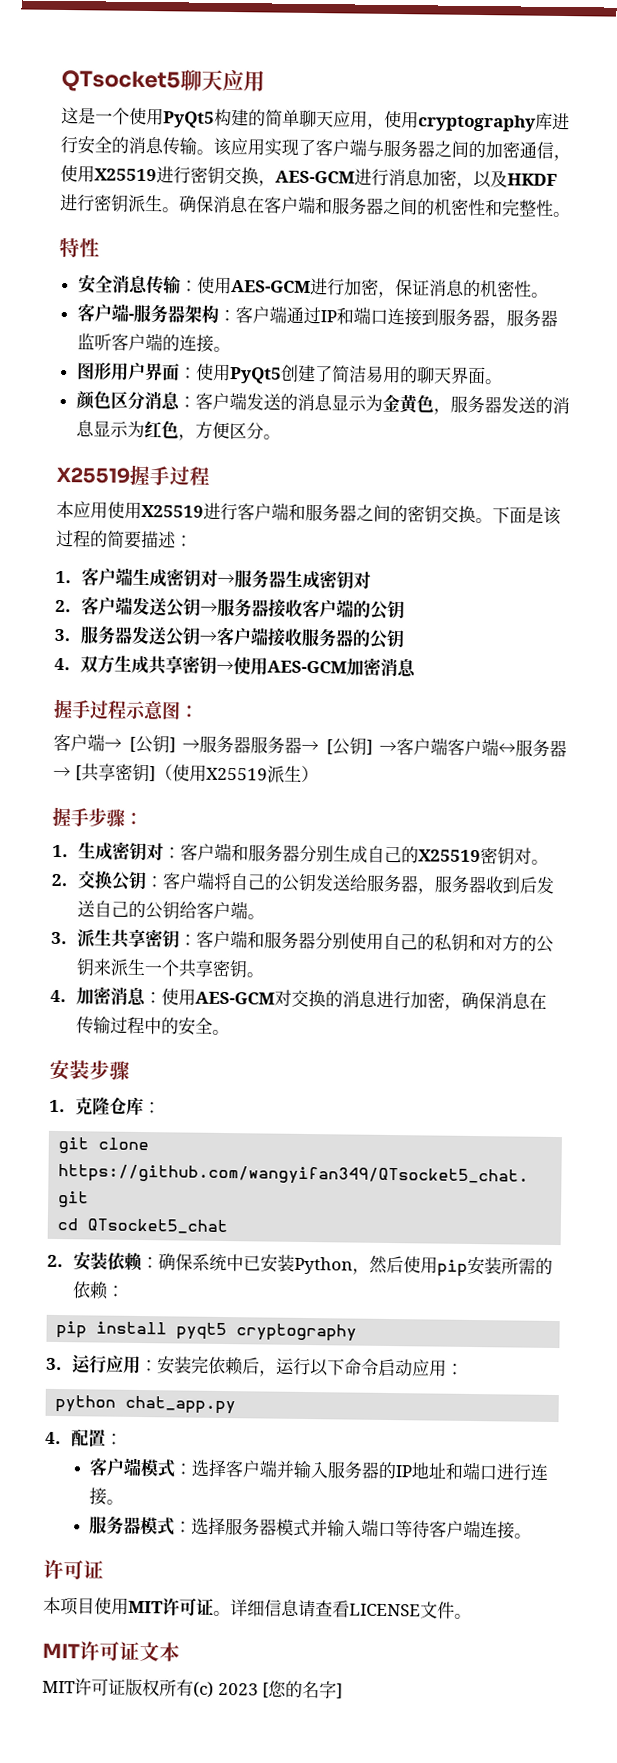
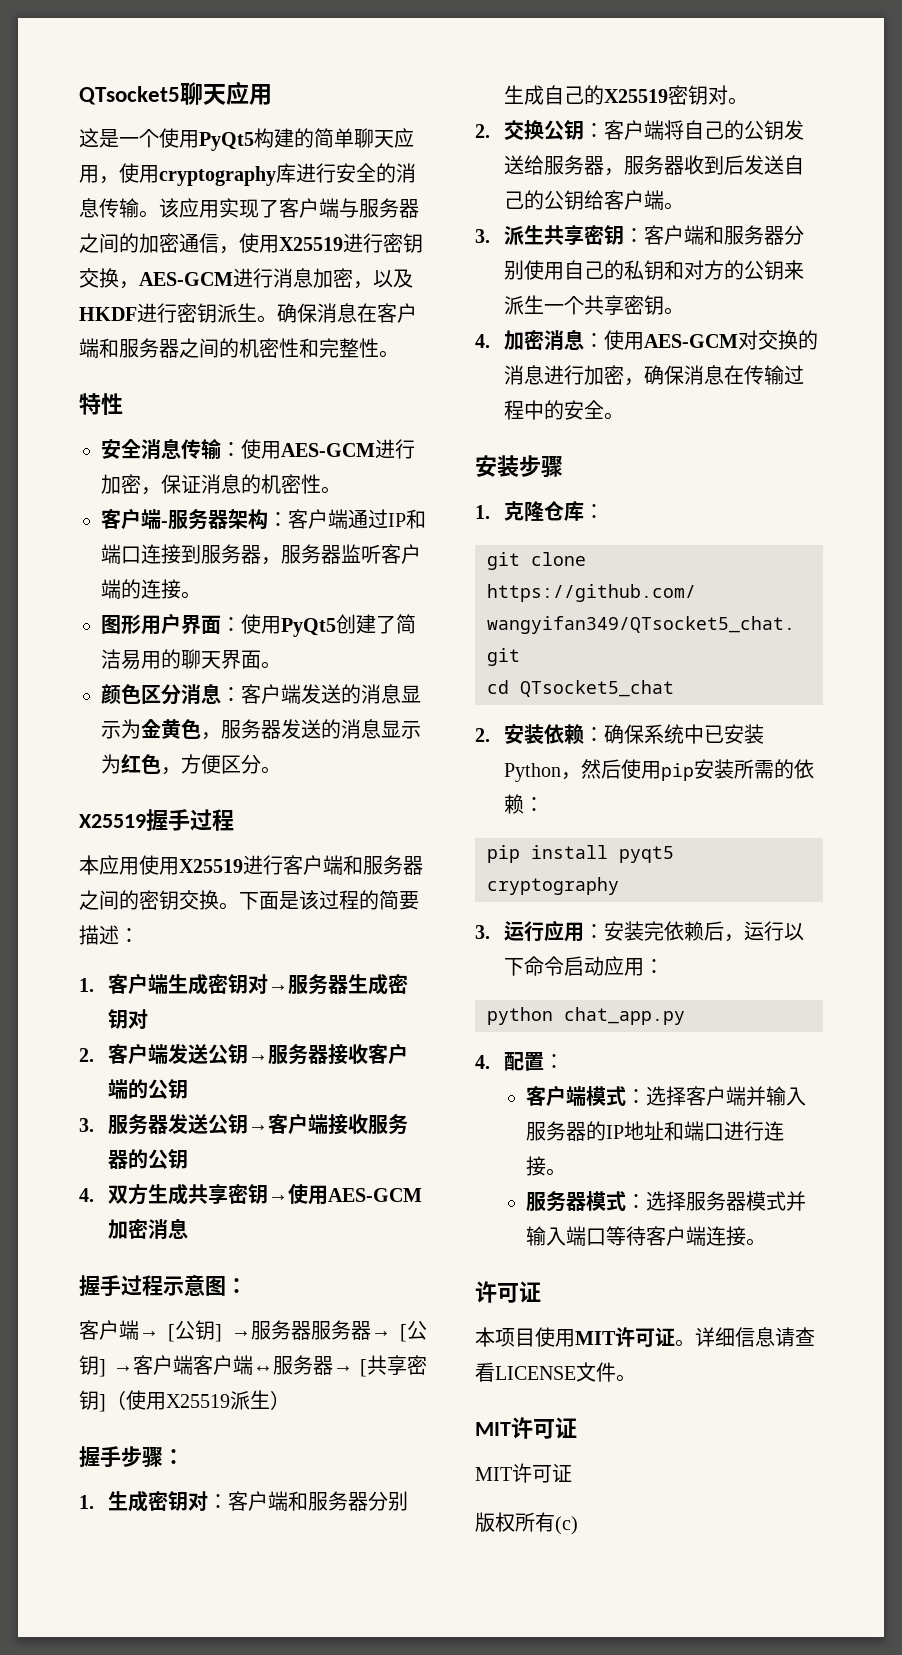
[139,1642,180,1662] [42,1678,126,1696] 文本 // MIT许可证 -> [475,1463,572,1483] // MIT许可证 //
[217,1680,344,1699] 2023 [您的名字] -> (578, 1525) none

